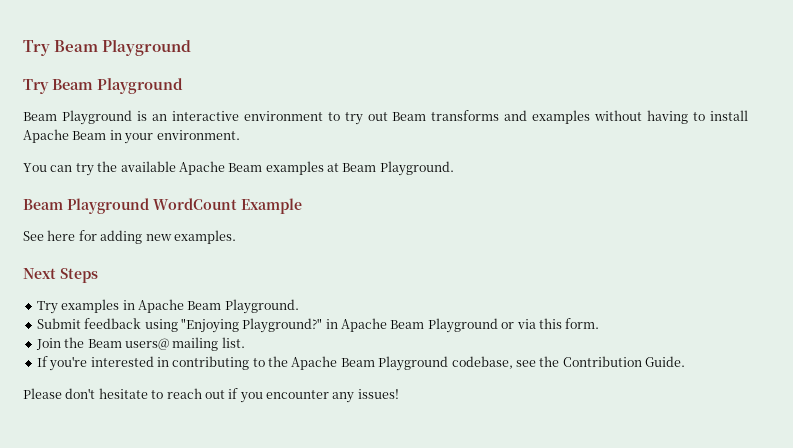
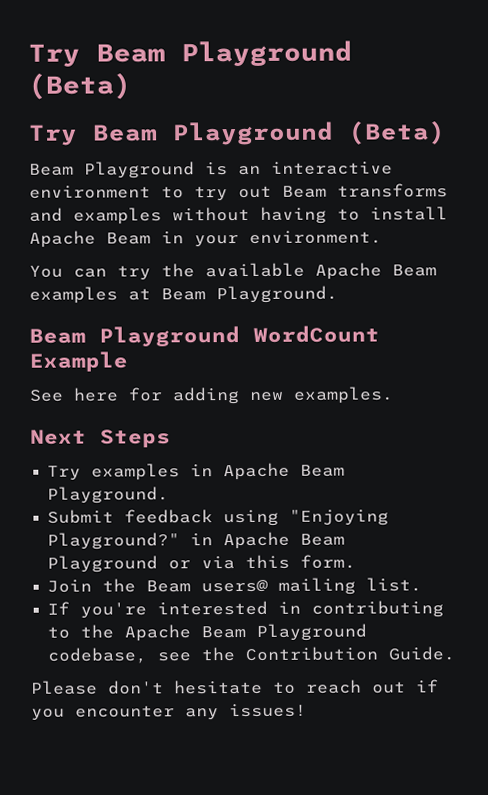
[23,39,192,56] [23,78,183,94] Try Beam Playground // Try Beam Playground -> [28,40,352,67] [28,72,131,100] [28,120,446,146] Try Beam Playground (Beta) // Try Beam Playground (Beta)

